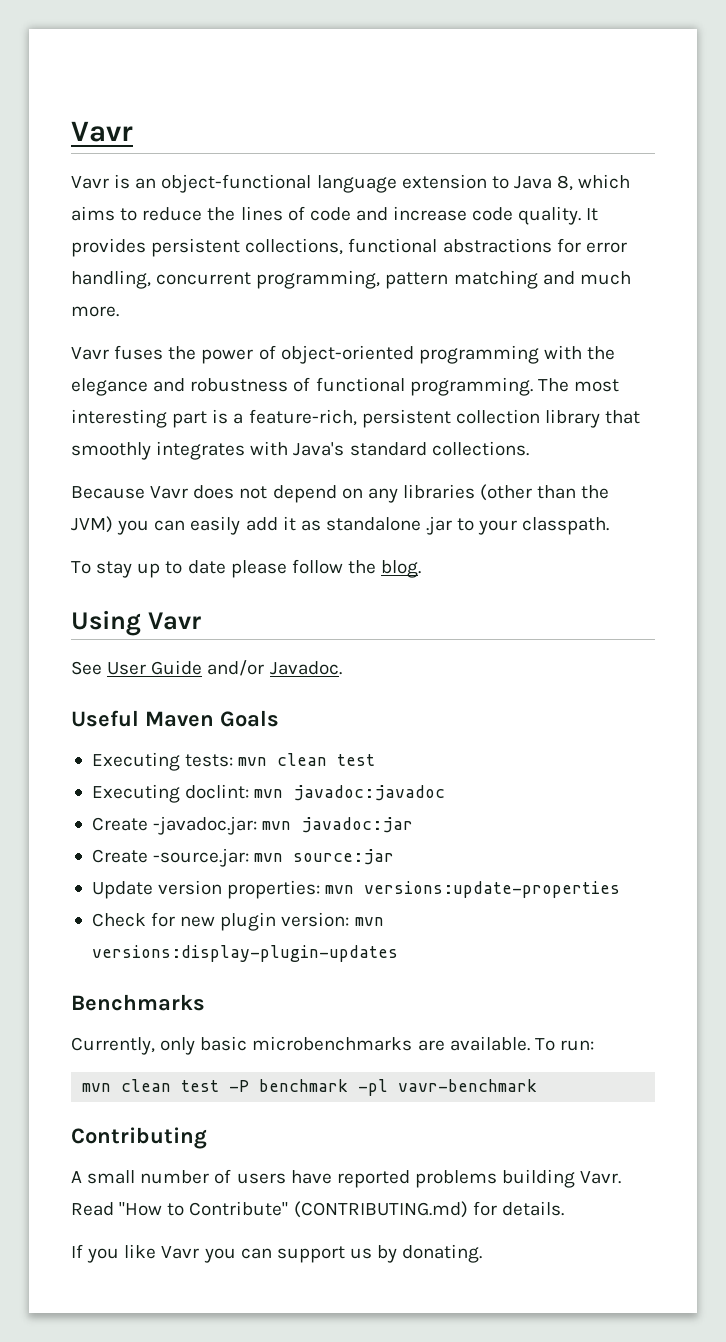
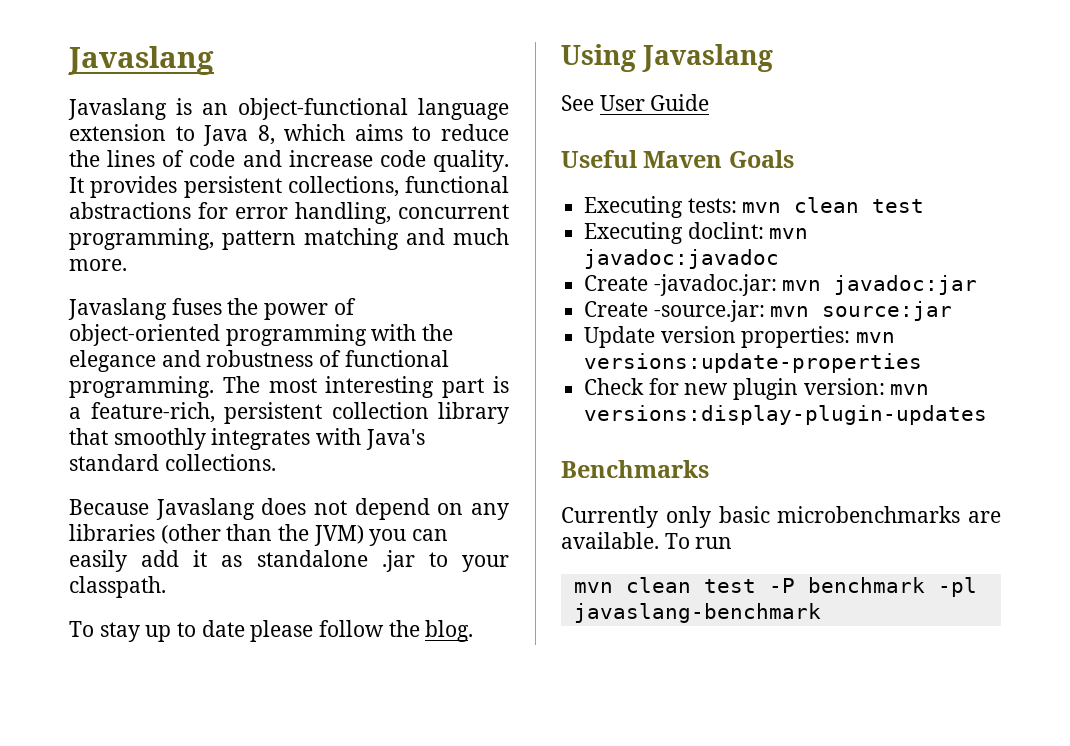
[71,121,133,142] [71,176,109,189] Vavr // Vavr -> [68,46,214,75] [68,98,167,120] Javaslang // Javaslang
[71,347,109,360] Vavr -> [68,298,167,320] Javaslang
[150,486,189,499] Vavr -> [155,498,255,520] Javaslang
[147,612,201,630] Vavr -> [642,44,774,72] Javaslang
[207,660,342,676] and/or Javadoc. -> (710, 102) none
[71,1037,155,1055] Currently, -> [561,506,658,528] Currently
[559,1040,594,1051] run: -> [695,537,733,549] run
[398,1079,538,1092] [71,1127,207,1149] [71,1169,622,1188] [71,1201,564,1218] [71,1244,483,1263] vavr-benchmark // Contributing // A small number of users have reported problems building Vavr. Read "How to Contribute" (CONTRIBUTING.md) for details. // If you like Vavr you can support us by donating. -> [573,603,821,623] javaslang-benchmark

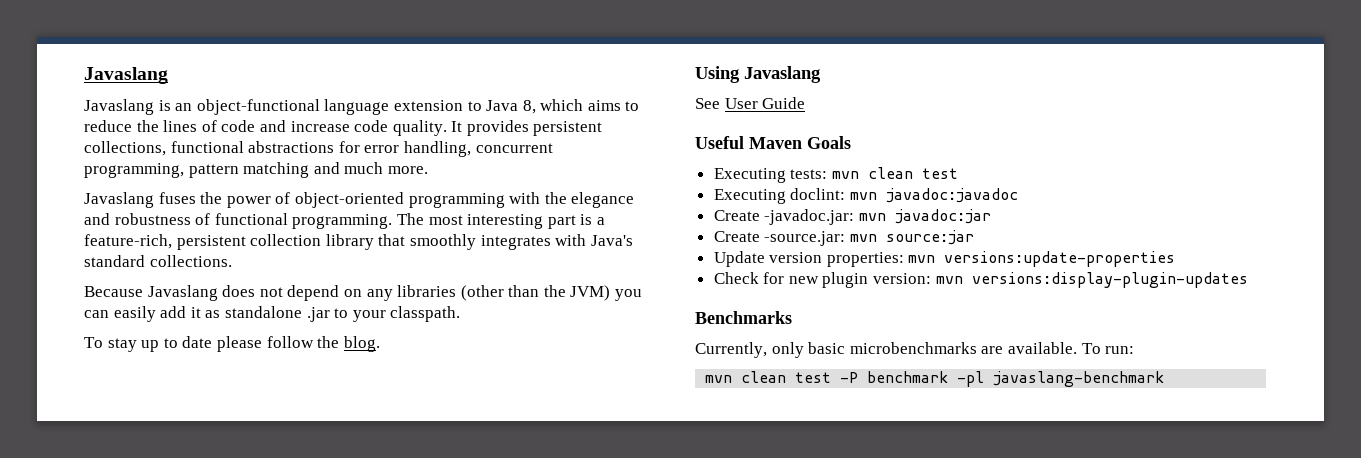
[561,506,658,528] Currently -> [695,342,767,358] Currently,
[695,537,733,549] run -> [1105,346,1135,354] run:

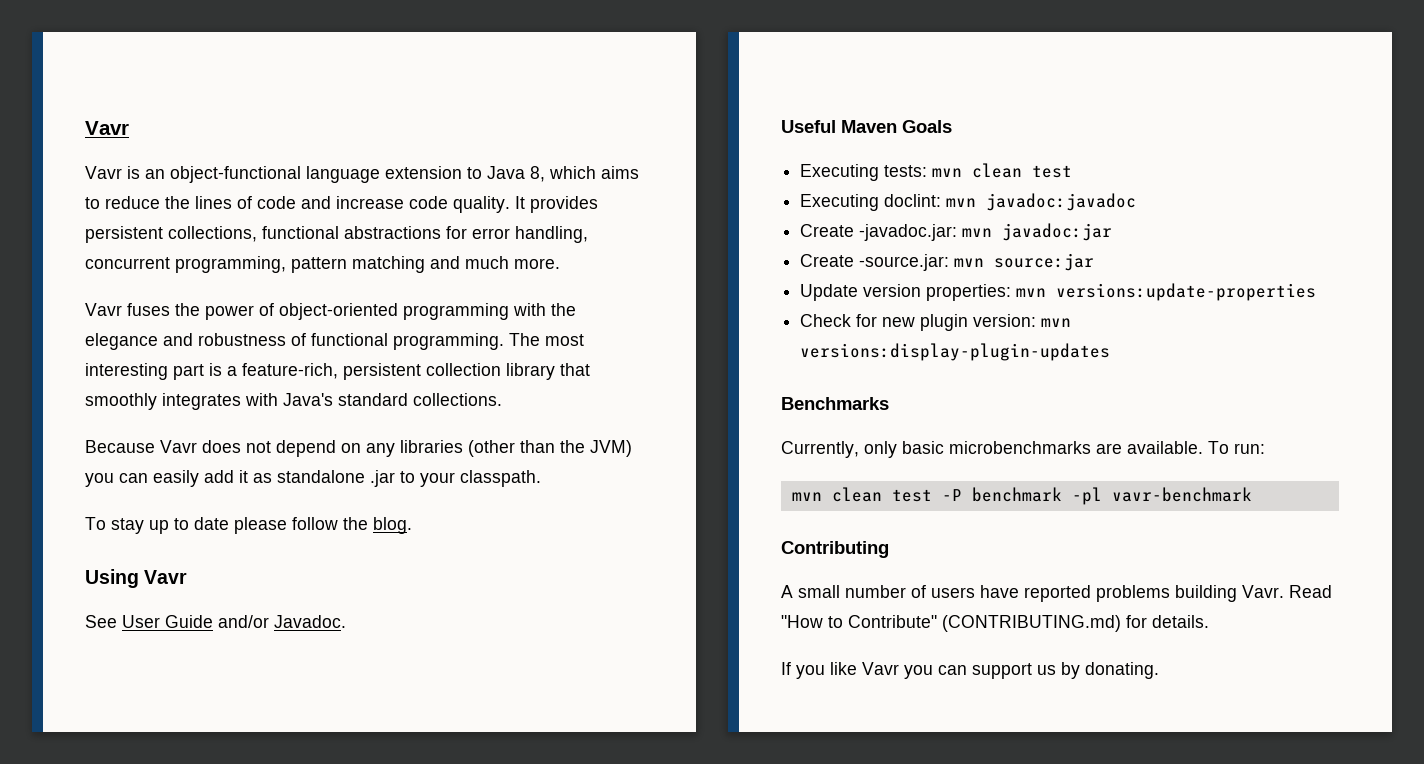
[84,67,168,84] [84,99,154,115] Javaslang // Javaslang -> [85,121,129,135] [85,166,122,179] Vavr // Vavr
[84,192,154,208] Javaslang -> [85,303,122,316] Vavr
[147,285,218,301] Javaslang -> [160,440,197,453] Vavr
[744,66,821,83] Javaslang -> [144,570,188,584] Vavr
(806, 103) none -> [218,615,346,628] and/or Javadoc.
[993,371,1165,387] javaslang-benchmark -> [1111,487,1252,502] [781,541,889,558] [781,585,1332,602] [781,615,1209,632] [781,662,1159,679] vavr-benchmark // Contributing // A small number of users have reported problems building Vavr. Read "How to Contribute" (CONTRIBUTING.md) for details. // If you like Vavr you can support us by donating.

